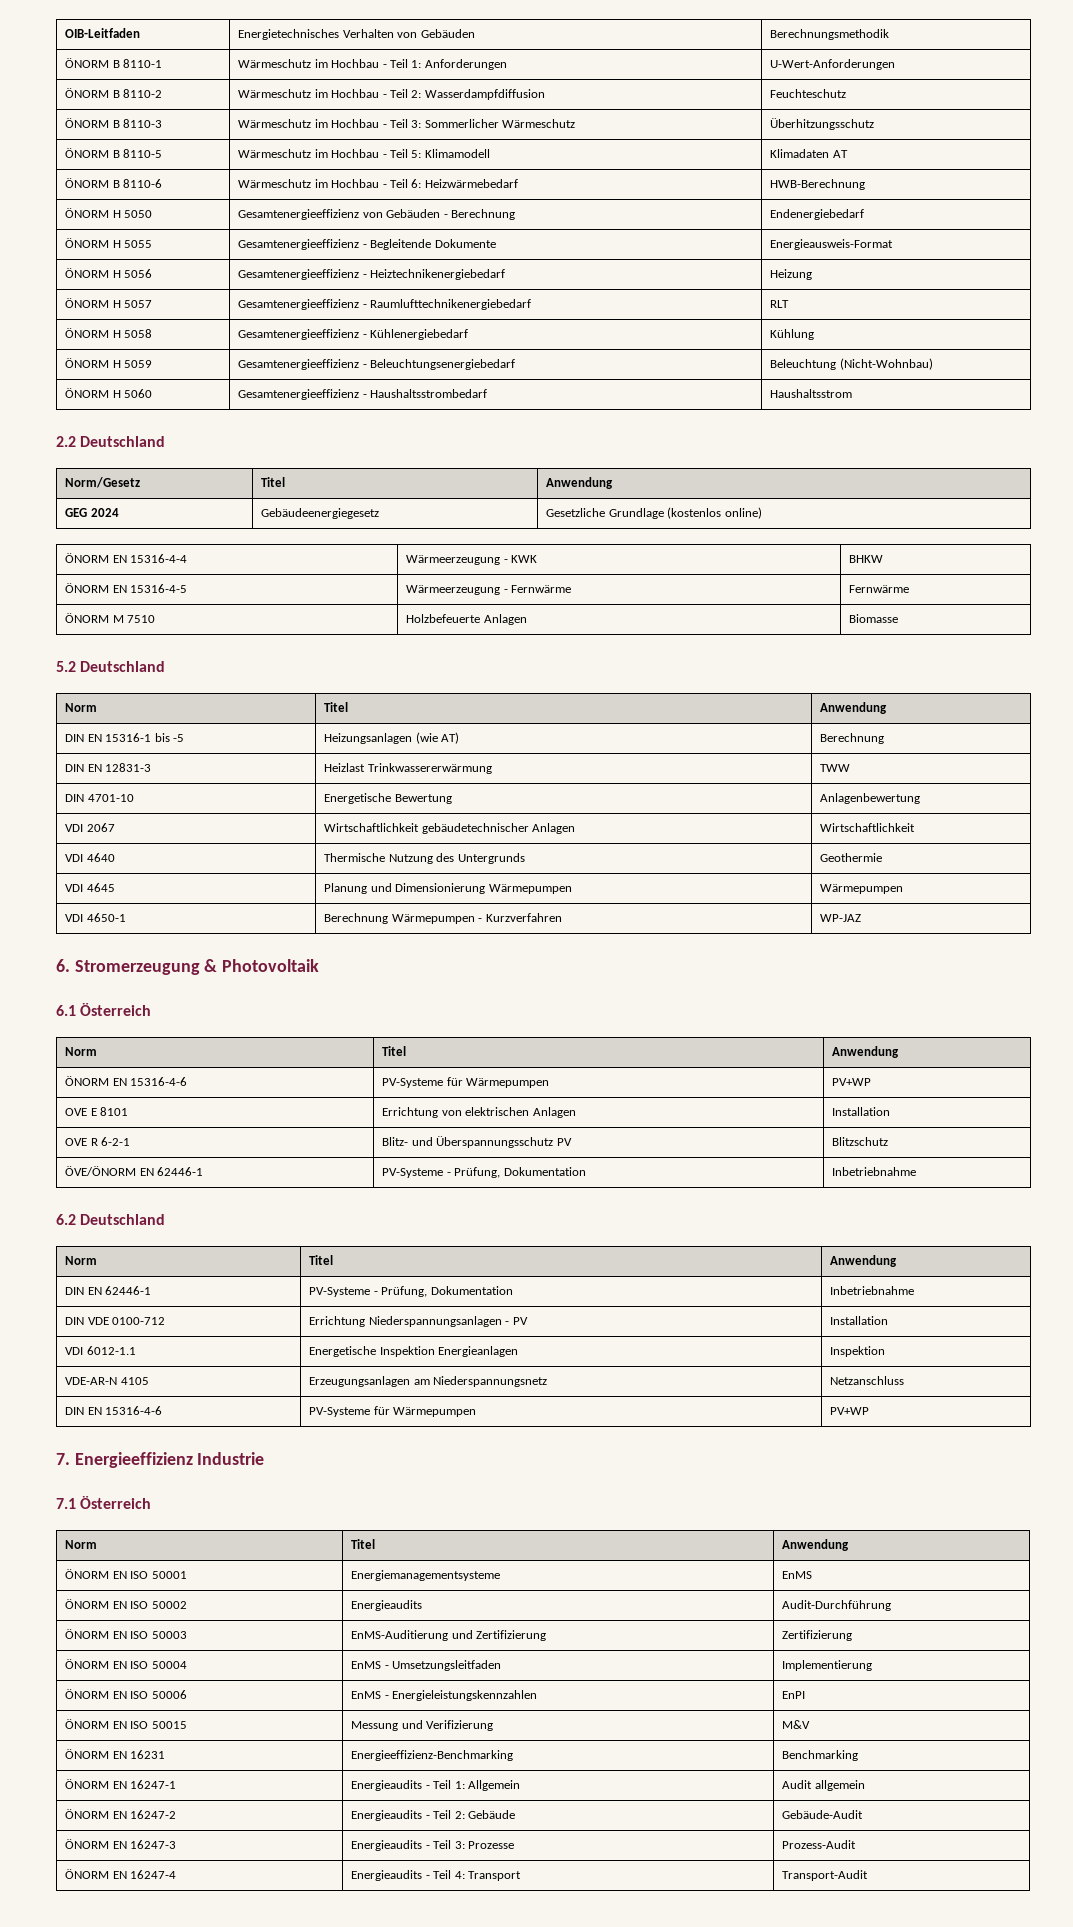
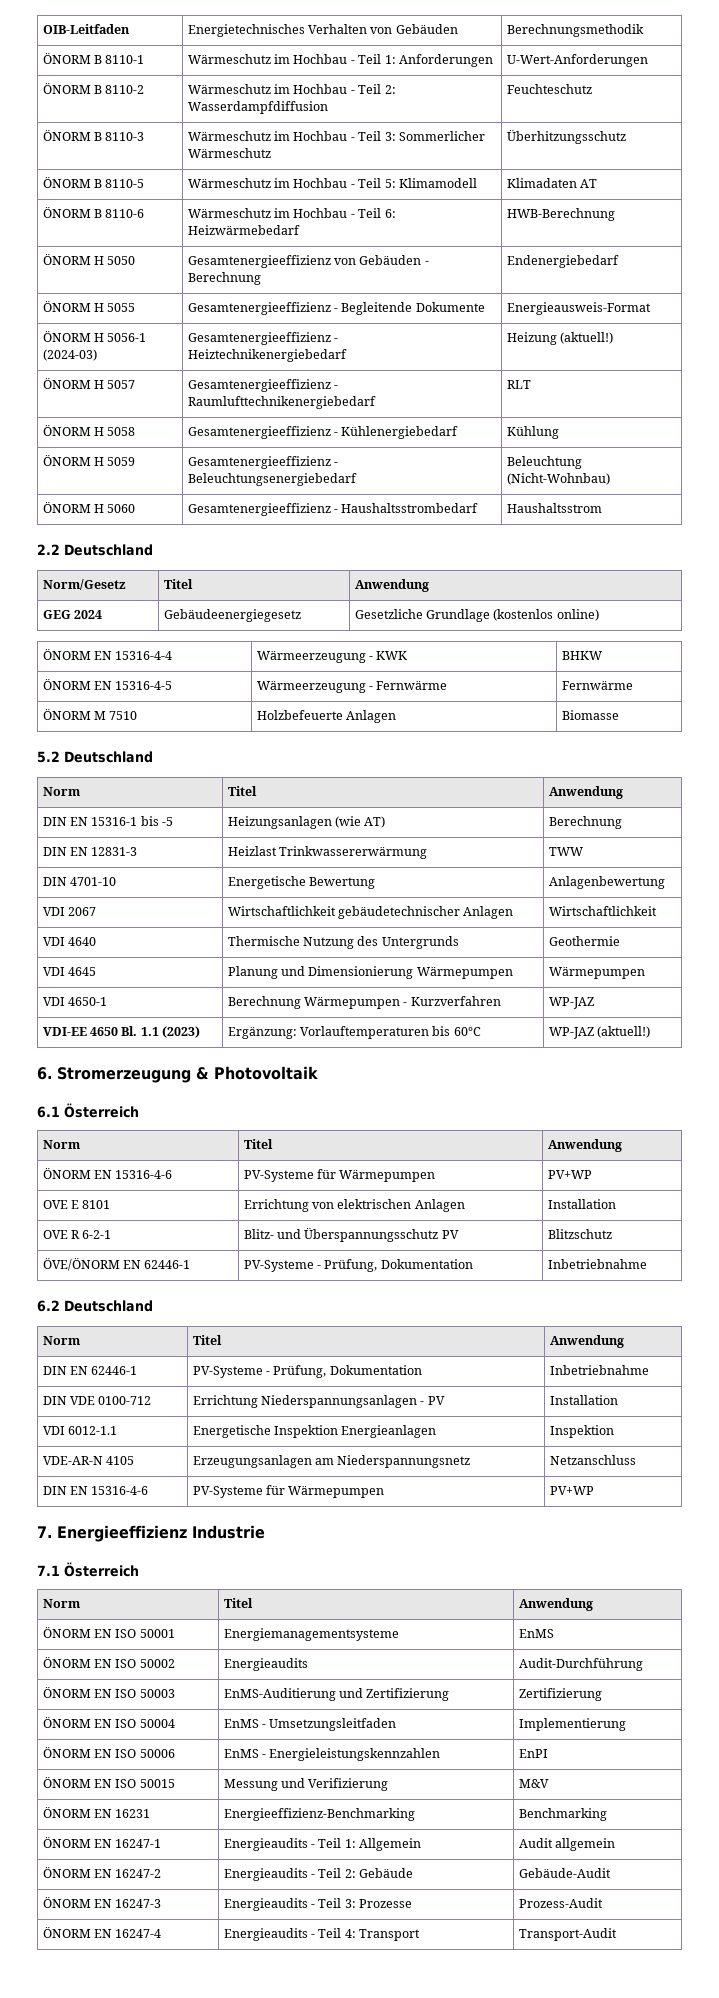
[124,269,153,278] 5056 -> [107,333,147,342] [42,349,97,361] 5056-1 (2024-03)
(813, 274) none -> [560,332,614,344] (aktuell!)
(862, 918) none -> [42,1026,201,1038] [227,1026,481,1039] [548,1026,651,1039] // VDI-EE 4650 Bl. 1.1 (2023) | Ergänzung: Vorlauftemperaturen bis 60°C | WP-JAZ (aktuell!)

